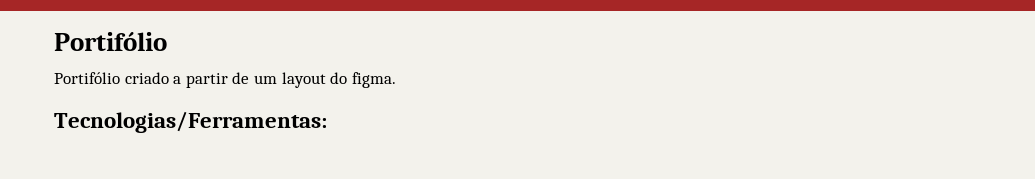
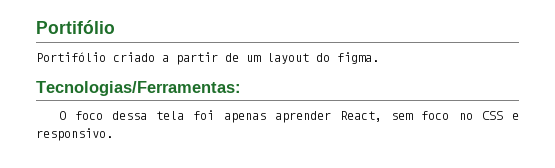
(327, 122) none -> [58,110,519,123] [36,128,113,141] // O foco dessa tela foi apenas aprender React, sem foco no CSS e responsivo.

